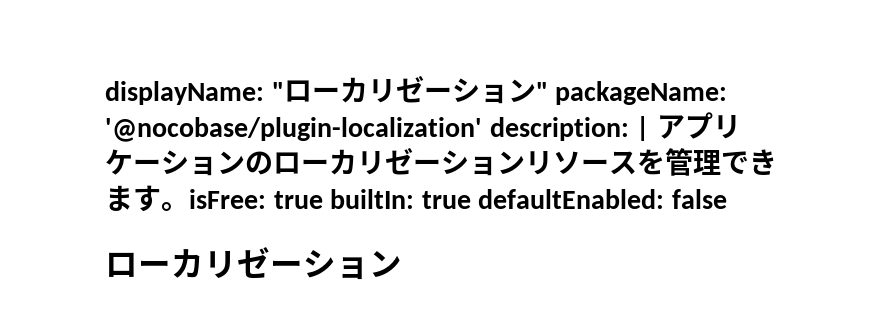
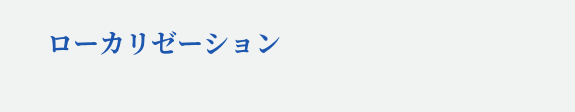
[105,76,728,105] [105,112,741,142] [105,148,777,176] [105,185,727,212] [105,247,402,280] displayName: "ローカリゼーション" packageName: '@nocobase/plugin-localization' description: | アプリケーションのローカリゼーションリソースを管理できます。isFree: true builtIn: true defaultEnabled: false // ローカリゼーション -> [47,31,281,55] ローカリゼーション

